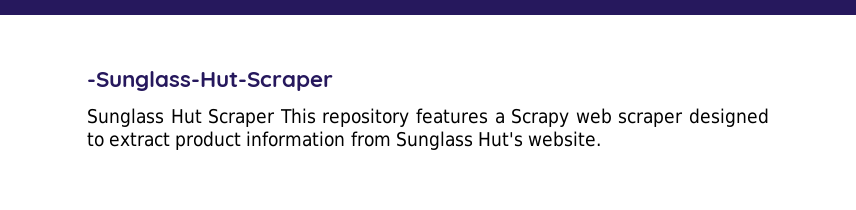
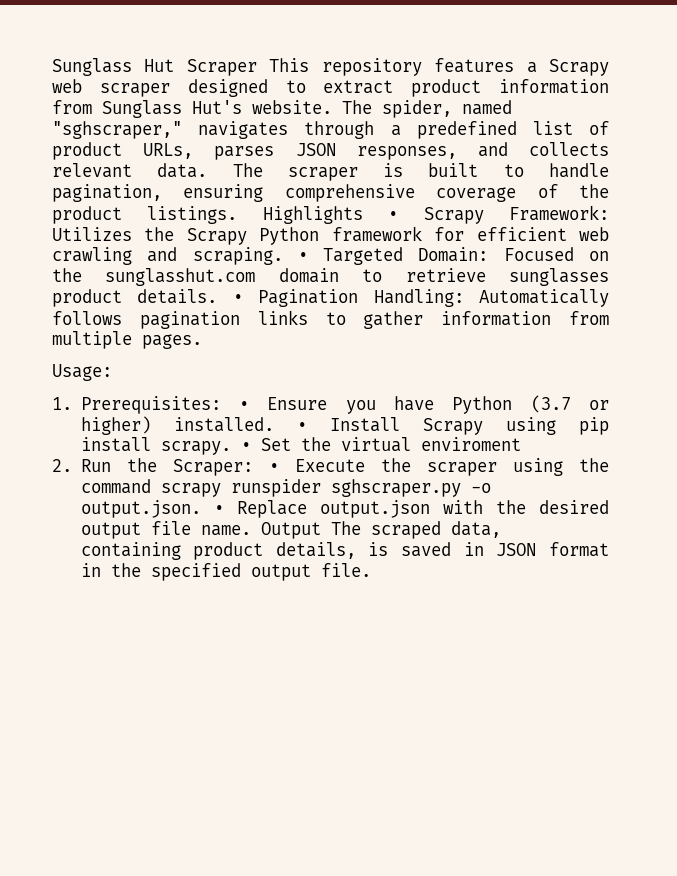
[87,71,333,91] -Sunglass-Hut-Scraper // -> (52, 67) none
(601, 139) none -> [342,100,512,118] [52,121,609,139] [52,142,609,160] [52,163,609,181] [52,184,609,202] [52,205,609,224] [52,226,610,245] [52,247,609,265] [52,268,609,286] [52,289,609,307] [52,310,609,329] [52,331,202,349] [52,364,112,381] [52,395,609,414] [80,416,609,435] [80,437,521,455] [52,458,609,476] [80,479,491,497] [80,500,609,518] [80,521,501,539] [80,542,610,560] [80,563,371,581] The spider, named "sghscraper," navigates through a predefined list of product URLs, parses JSON responses, and collects relevant data. The scraper is built to handle pagination, ensuring comprehensive coverage of the product listings. Highlights • Scrapy Framework: Utilizes the Scrapy Python framework for efficient web crawling and scraping. • Targeted Domain: Focused on the sunglasshut.com domain to retrieve sunglasses product details. • Pagination Handling: Automatically follows pagination links to gather information from multiple pages. // Usage: // 1. Prerequisites: • Ensure you have Python (3.7 or higher) installed. • Install Scrapy using pip install scrapy. • Set the virtual enviroment // 2. Run the Scraper: • Execute the scraper using the command scrapy runspider sghscraper.py -o output.json. • Replace output.json with the desired output file name. Output The scraped data, containing product details, is saved in JSON format in the specified output file.

